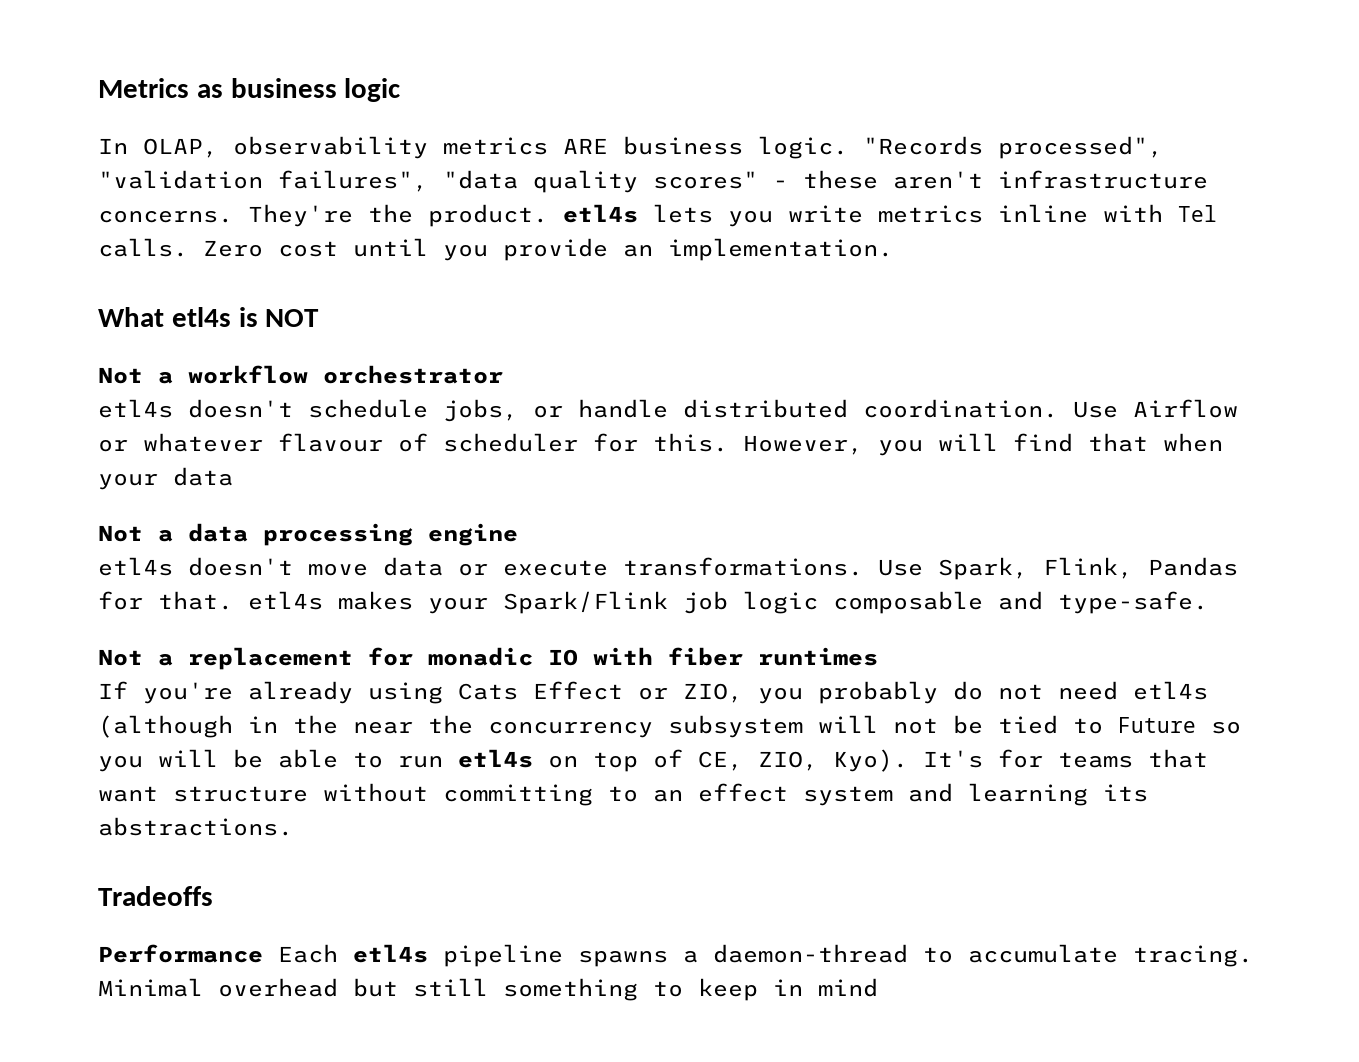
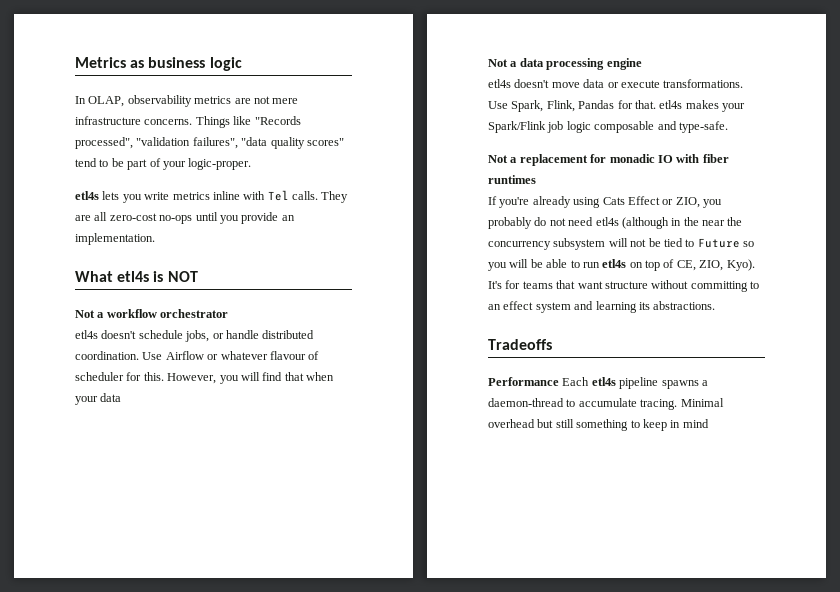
[563,136,848,159] ARE business logic. -> [234,96,299,104] [75,116,252,128] are not mere infrastructure concerns. Things like
[773,170,1208,189] [98,204,548,227] - these aren't infrastructure concerns. They're the product. -> [75,158,252,170] tend to be part of your logic-proper. //
[203,240,338,257] Zero cost -> [321,191,349,203] [75,212,193,224] They are all zero-cost no-ops

